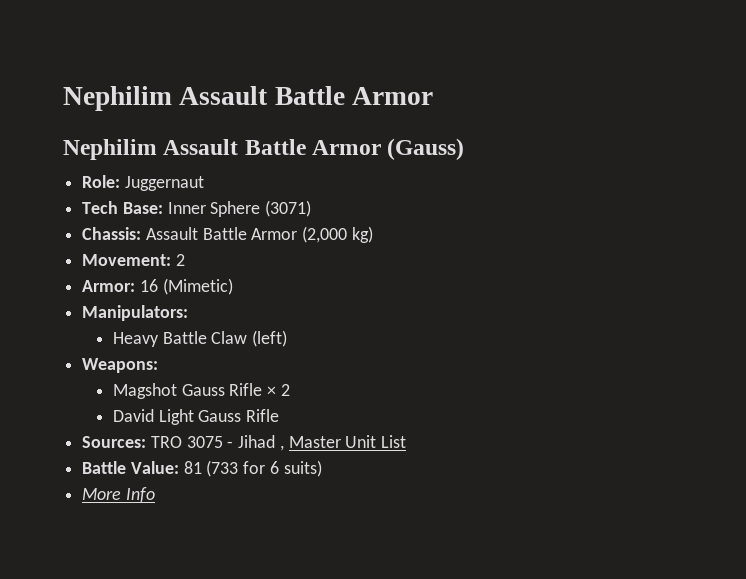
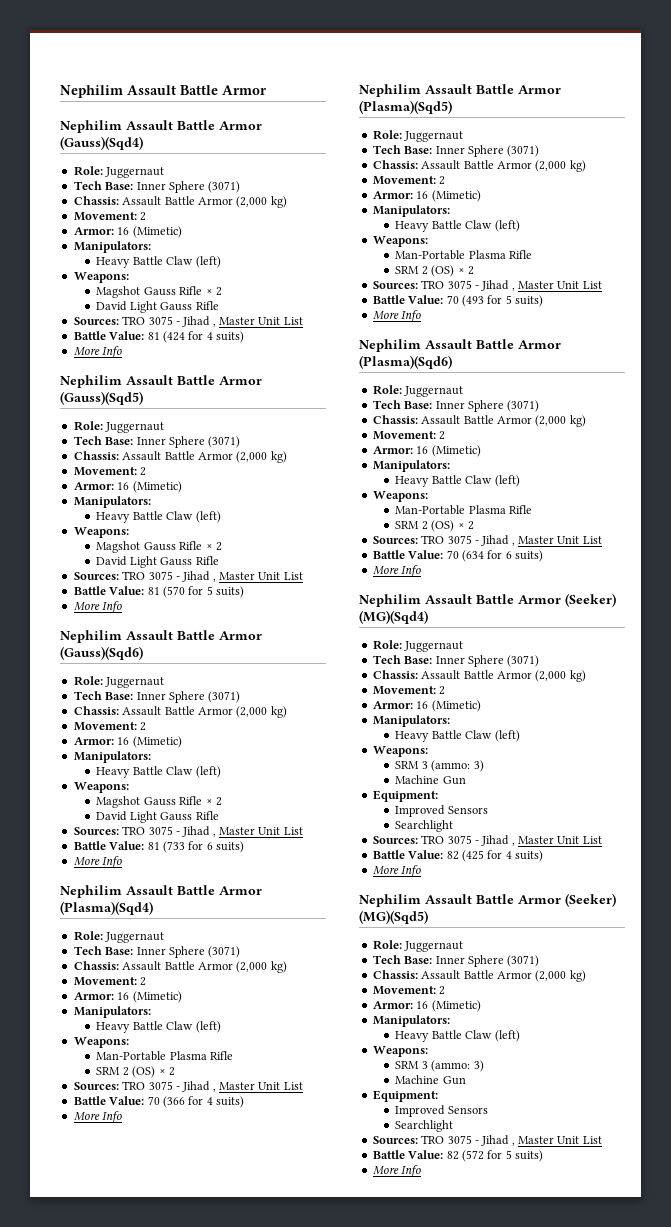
[387,138,465,160] (Gauss) -> [60,136,143,150] [73,166,165,178] [73,181,241,193] [73,196,287,208] [73,212,147,221] [73,226,182,238] [73,241,151,253] [96,256,221,268] [73,272,129,283] [96,286,222,298] [96,301,219,313] [73,316,303,327] [73,331,244,343] [73,346,123,358] [60,375,262,388] [60,391,143,405] [73,421,165,433] [73,436,241,448] [73,451,287,463] [73,467,147,476] [73,481,182,493] [73,496,151,508] [96,511,221,523] [73,527,129,538] [96,541,222,553] [96,556,219,568] [73,571,303,582] [73,586,244,598] [73,601,123,613] [60,630,262,643] [60,646,143,660] (Gauss)(Sqd4) // Role: Juggernaut // Tech Base: Inner Sphere (3071) // Chassis: Assault Battle Armor (2,000 kg) // Movement: 2 // Armor: 16 (Mimetic) // Manipulators: // Heavy Battle Claw (left) // Weapons: // Magshot Gauss Rifle × 2 // David Light Gauss Rifle // Sources: TRO 3075 - Jihad , Master Unit List // Battle Value: 81 (424 for 4 suits) // More Info // Nephilim Assault Battle Armor (Gauss)(Sqd5) // Role: Juggernaut // Tech Base: Inner Sphere (3071) // Chassis: Assault Battle Armor (2,000 kg) // Movement: 2 // Armor: 16 (Mimetic) // Manipulators: // Heavy Battle Claw (left) // Weapons: // Magshot Gauss Rifle × 2 // David Light Gauss Rifle // Sources: TRO 3075 - Jihad , Master Unit List // Battle Value: 81 (570 for 5 suits) // More Info // Nephilim Assault Battle Armor (Gauss)(Sqd6)
(155, 494) none -> [60,885,262,898] [60,901,153,915] [73,931,165,943] [73,946,241,958] [73,961,287,973] [73,977,147,986] [73,991,182,1003] [73,1006,151,1018] [96,1021,221,1033] [73,1037,129,1048] [96,1051,234,1061] [96,1066,175,1078] [73,1081,303,1092] [73,1096,244,1108] [73,1111,123,1123] [359,84,561,97] [359,100,452,114] [372,130,464,142] [372,145,540,157] [372,160,586,172] [372,176,446,185] [372,190,481,202] [372,205,450,217] [395,220,520,232] [372,236,428,247] [395,250,533,260] [395,265,474,277] [372,280,602,291] [372,295,543,307] [372,310,422,322] [359,339,561,352] [359,355,452,369] [372,385,464,397] [372,400,540,412] [372,415,586,427] [372,431,446,440] [372,445,481,457] [372,460,450,472] [395,475,520,487] [372,491,428,502] [395,505,533,515] [395,520,474,532] [372,535,602,546] [372,550,543,562] [372,565,422,577] [359,593,616,607] [359,610,428,624] [372,640,464,652] [372,655,540,667] [372,670,586,682] [372,686,446,695] [372,700,481,712] [372,715,450,727] [395,730,520,742] [372,746,428,757] [395,760,484,772] [395,775,466,785] [372,790,438,802] [395,805,488,817] [395,820,454,832] [372,835,602,846] [372,850,543,862] [372,865,422,877] [359,893,616,907] [359,910,428,924] [372,940,464,952] [372,955,540,967] [372,970,586,982] [372,986,446,995] [372,1000,481,1012] [372,1015,450,1027] [395,1030,520,1042] [372,1046,428,1057] [395,1060,484,1072] [395,1075,466,1085] [372,1090,438,1102] [395,1105,488,1117] [395,1120,454,1132] [372,1135,602,1146] [372,1150,543,1162] [372,1165,422,1177] // Nephilim Assault Battle Armor (Plasma)(Sqd4) // Role: Juggernaut // Tech Base: Inner Sphere (3071) // Chassis: Assault Battle Armor (2,000 kg) // Movement: 2 // Armor: 16 (Mimetic) // Manipulators: // Heavy Battle Claw (left) // Weapons: // Man-Portable Plasma Rifle // SRM 2 (OS) × 2 // Sources: TRO 3075 - Jihad , Master Unit List // Battle Value: 70 (366 for 4 suits) // More Info // Nephilim Assault Battle Armor (Plasma)(Sqd5) // Role: Juggernaut // Tech Base: Inner Sphere (3071) // Chassis: Assault Battle Armor (2,000 kg) // Movement: 2 // Armor: 16 (Mimetic) // Manipulators: // Heavy Battle Claw (left) // Weapons: // Man-Portable Plasma Rifle // SRM 2 (OS) × 2 // Sources: TRO 3075 - Jihad , Master Unit List // Battle Value: 70 (493 for 5 suits) // More Info // Nephilim Assault Battle Armor (Plasma)(Sqd6) // Role: Juggernaut // Tech Base: Inner Sphere (3071) // Chassis: Assault Battle Armor (2,000 kg) // Movement: 2 // Armor: 16 (Mimetic) // Manipulators: // Heavy Battle Claw (left) // Weapons: // Man-Portable Plasma Rifle // SRM 2 (OS) × 2 // Sources: TRO 3075 - Jihad , Master Unit List // Battle Value: 70 (634 for 6 suits) // More Info // Nephilim Assault Battle Armor (Seeker) (MG)(Sqd4) // Role: Juggernaut // Tech Base: Inner Sphere (3071) // Chassis: Assault Battle Armor (2,000 kg) // Movement: 2 // Armor: 16 (Mimetic) // Manipulators: // Heavy Battle Claw (left) // Weapons: // SRM 3 (ammo: 3) // Machine Gun // Equipment: // Improved Sensors // Searchlight // Sources: TRO 3075 - Jihad , Master Unit List // Battle Value: 82 (425 for 4 suits) // More Info // Nephilim Assault Battle Armor (Seeker) (MG)(Sqd5) // Role: Juggernaut // Tech Base: Inner Sphere (3071) // Chassis: Assault Battle Armor (2,000 kg) // Movement: 2 // Armor: 16 (Mimetic) // Manipulators: // Heavy Battle Claw (left) // Weapons: // SRM 3 (ammo: 3) // Machine Gun // Equipment: // Improved Sensors // Searchlight // Sources: TRO 3075 - Jihad , Master Unit List // Battle Value: 82 (572 for 5 suits) // More Info

